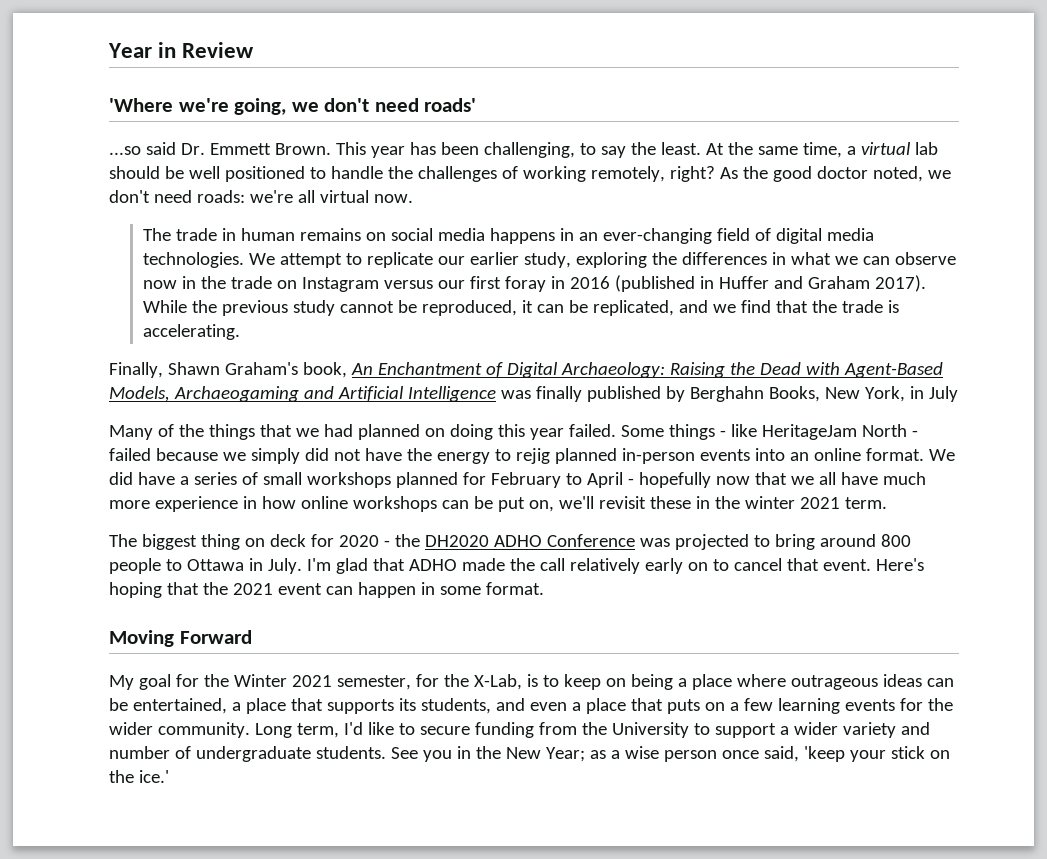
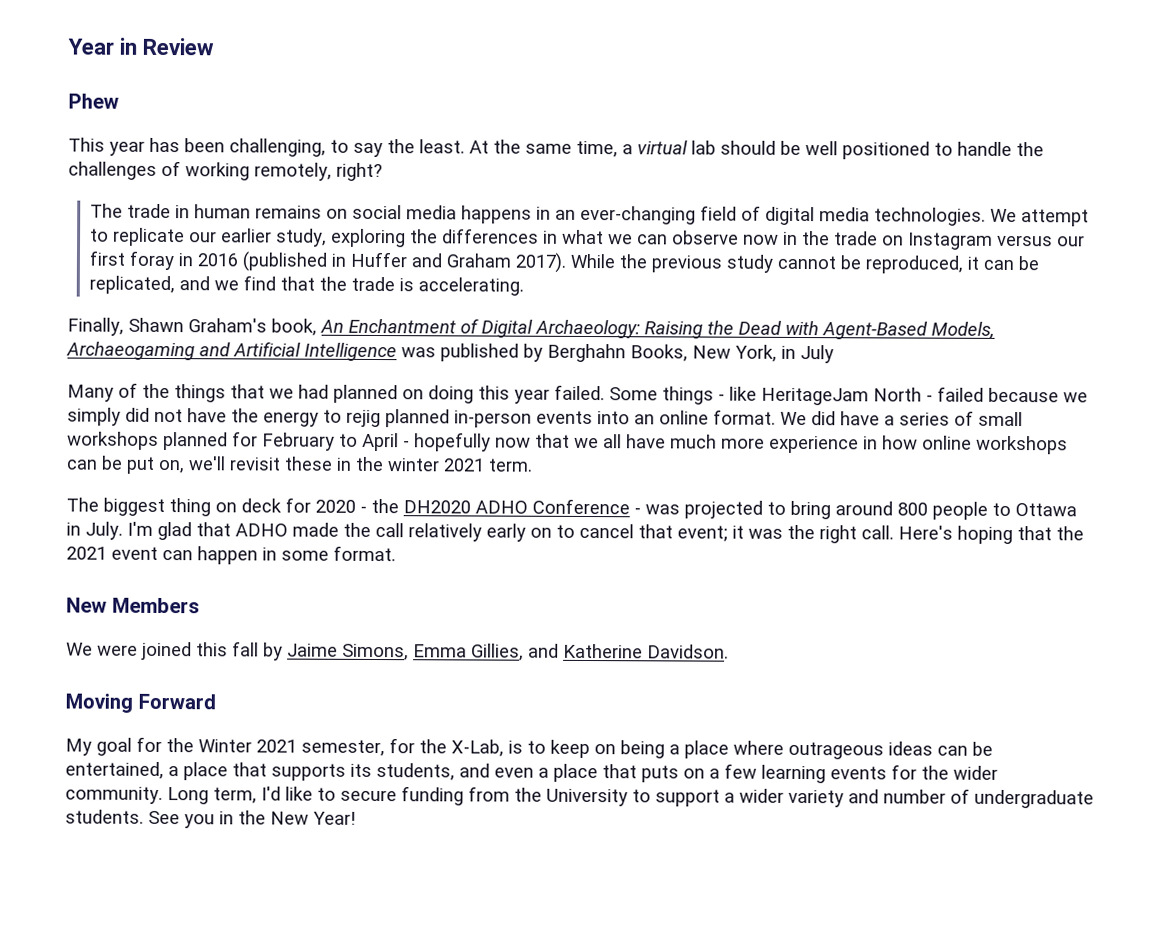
[109,98,477,115] [109,142,331,155] 'Where we're going, we don't need roads' // ...so said Dr. Emmett Brown. -> [68,93,119,109] Phew //
[719,166,951,182] [109,190,413,203] As the good doctor noted, we don't need roads: we're all virtual now. -> (383, 172) none
[535,386,582,402] finally -> (436, 352) none
(635, 540) none -> [634,507,641,515] -
[822,559,871,571] event. -> [677,524,894,544] event; it was the right call.
(544, 588) none -> [66,597,200,614] [66,641,729,661] // New Members // We were joined this fall by Jaime Simons, Emma Gillies, and Katherine Davidson.
[545,746,950,762] [109,770,169,783] Year; as a wise person once said, 'keep your stick on the ice.' -> [313,811,356,825] Year!

